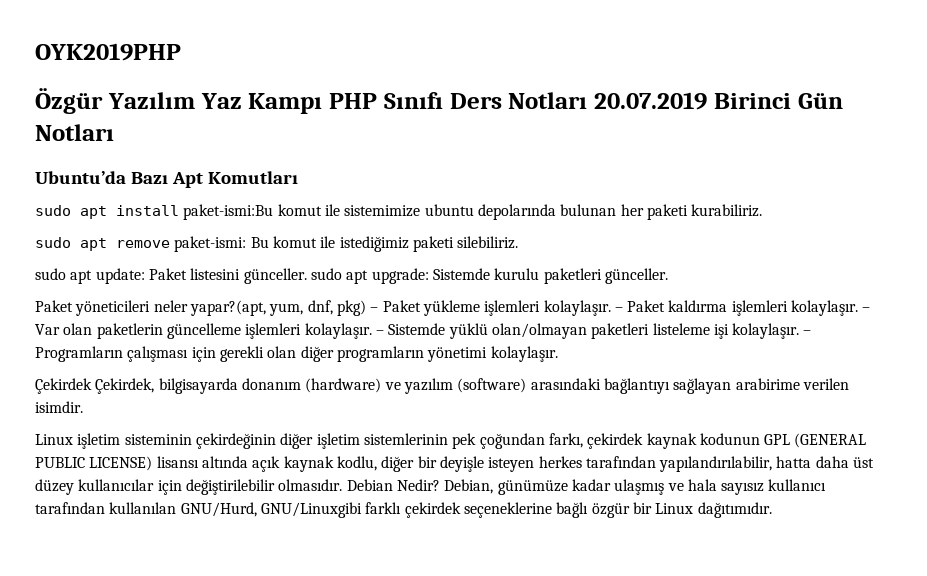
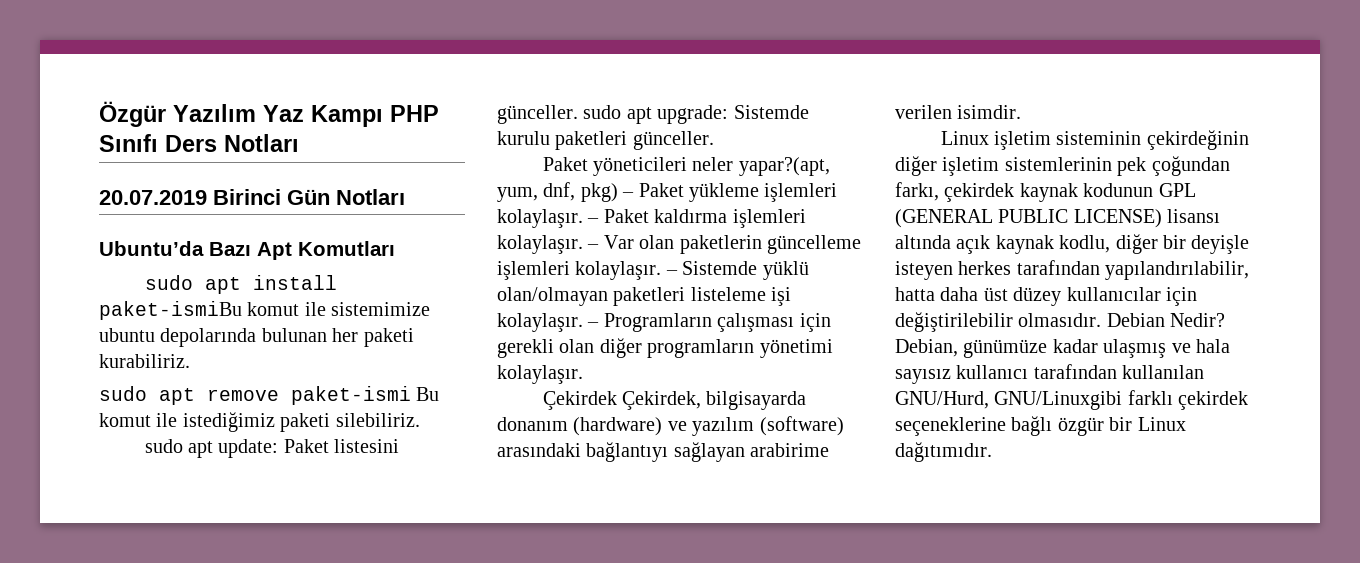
[35,43,181,61] OYK2019PHP // -> (99, 114) none
(588, 100) none -> (299, 143) //
[183,204,274,220] paket-ismi:Bu -> [99,301,242,320] paket-ismiBu
[174,236,247,252] paket-ismi: -> [291,386,411,405] paket-ismi

